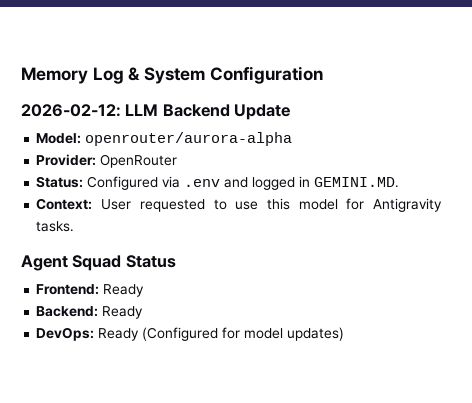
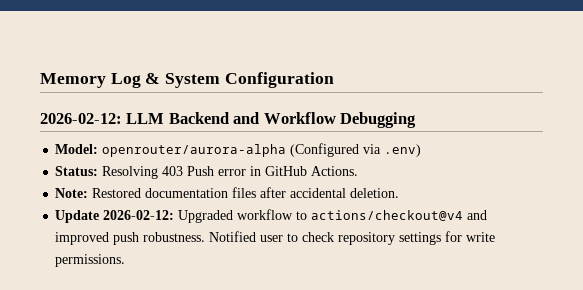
[234,104,291,120] Update -> [233,112,417,128] and Workflow Debugging
[36,154,178,168] [36,176,400,190] [36,198,442,212] [36,221,75,232] [21,255,176,271] [36,284,145,297] [36,306,144,319] [36,327,345,341] // Provider: OpenRouter // Status: Configured via .env and logged in GEMINI.MD. // Context: User requested to use this model for Antigravity tasks. // Agent Squad Status // Frontend: Ready // Backend: Ready // DevOps: Ready (Configured for model updates) -> [290,143,422,157] [55,166,359,179] [55,187,400,198] [55,209,488,223] [55,231,496,245] [55,254,126,267] (Configured via .env) // Status: Resolving 403 Push error in GitHub Actions. // Note: Restored documentation files after accidental deletion. // Update 2026-02-12: Upgraded workflow to actions/checkout@v4 and improved push robustness. Notified user to check repository settings for write permissions.

